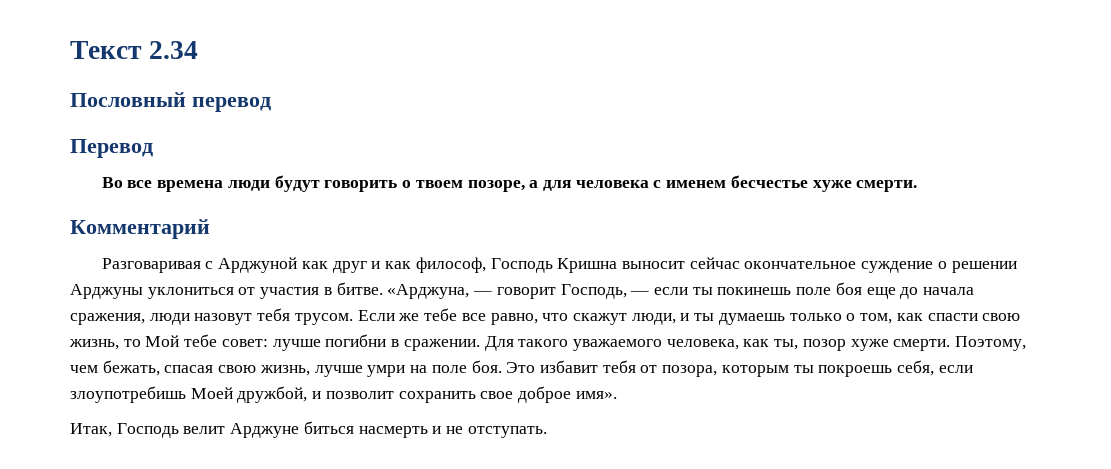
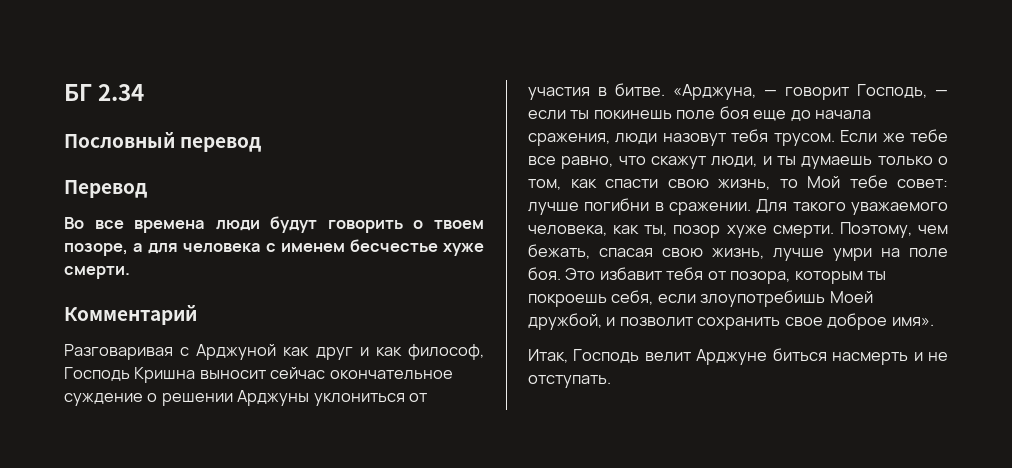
[70,41,142,59] Текст -> [64,84,92,101] БГ

